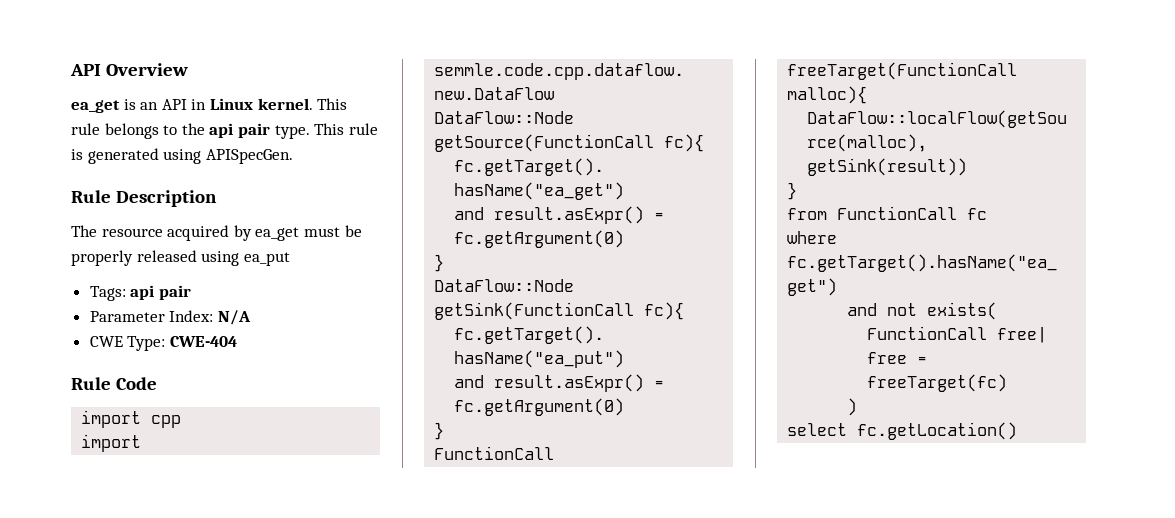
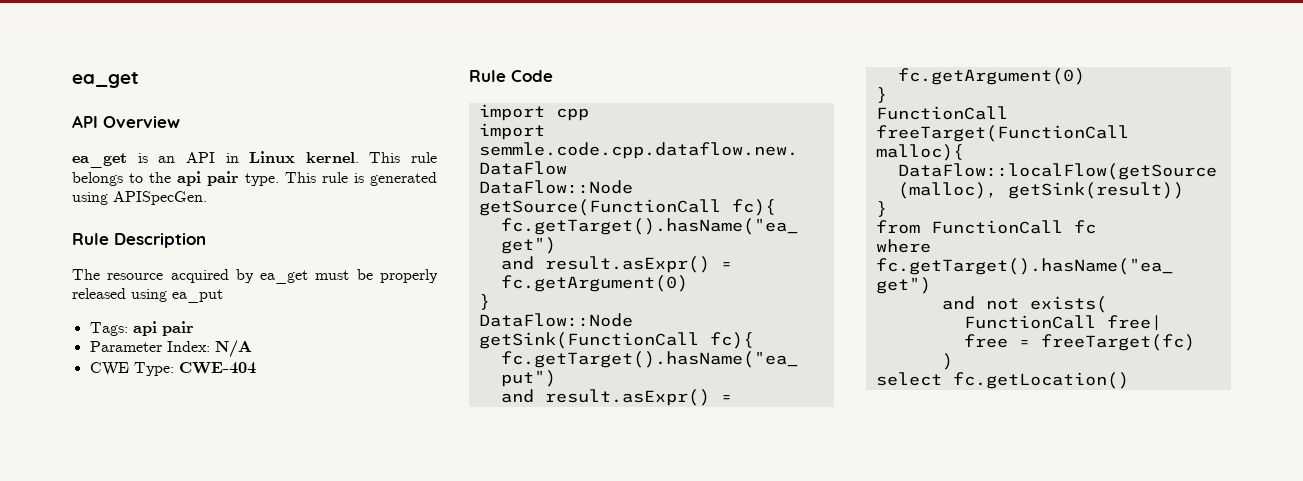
(70, 70) none -> [72,72,139,88] ea_get //

